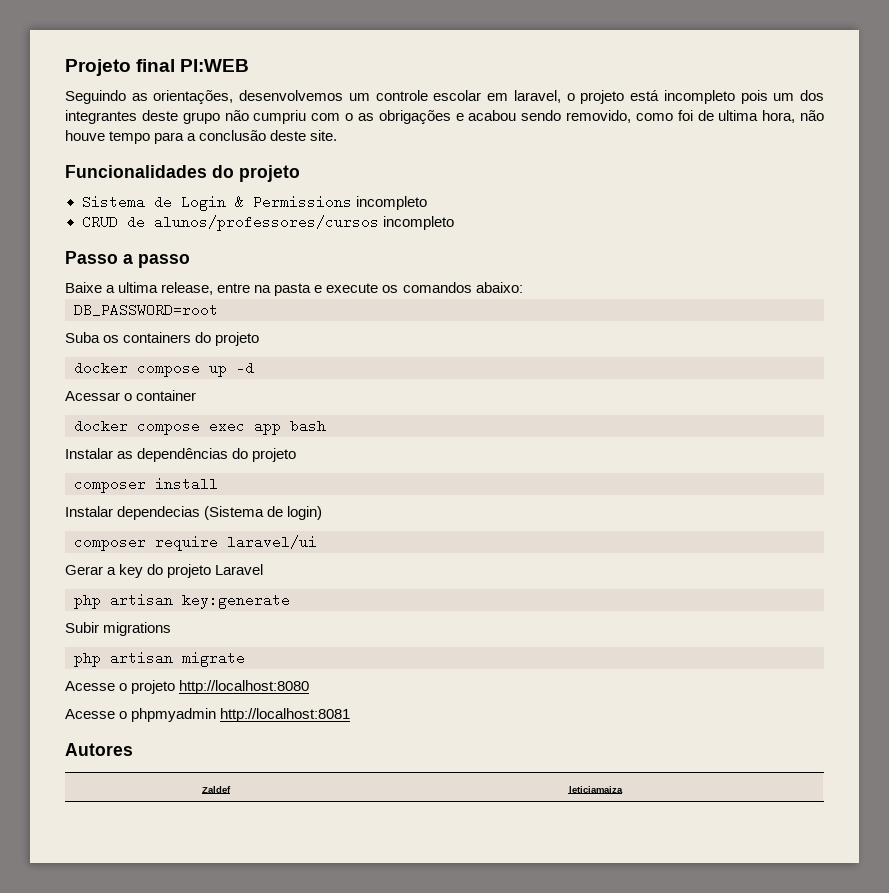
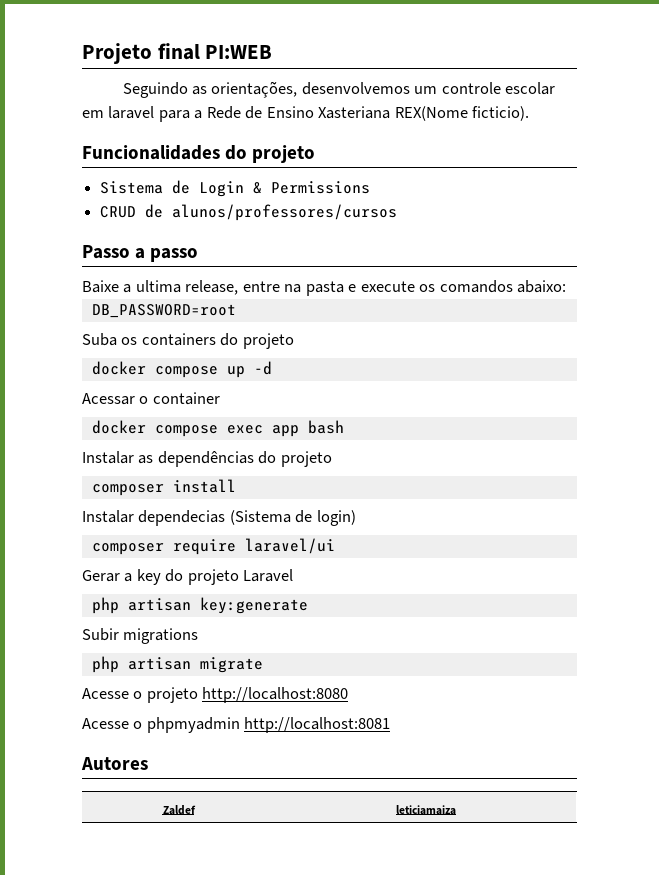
[513,90,825,104] [65,110,825,124] [65,130,338,144] laravel, o projeto está incompleto pois um dos integrantes deste grupo não cumpriu com o as obrigações e acabou sendo removido, como foi de ultima hora, não houve tempo para a conclusão deste site. -> [108,106,530,122] laravel para a Rede de Ensino Xasteriana REX(Nome ficticio).
[355,196,427,210] incompleto -> (371, 187) none
[382,216,454,230] incompleto -> (398, 212) none

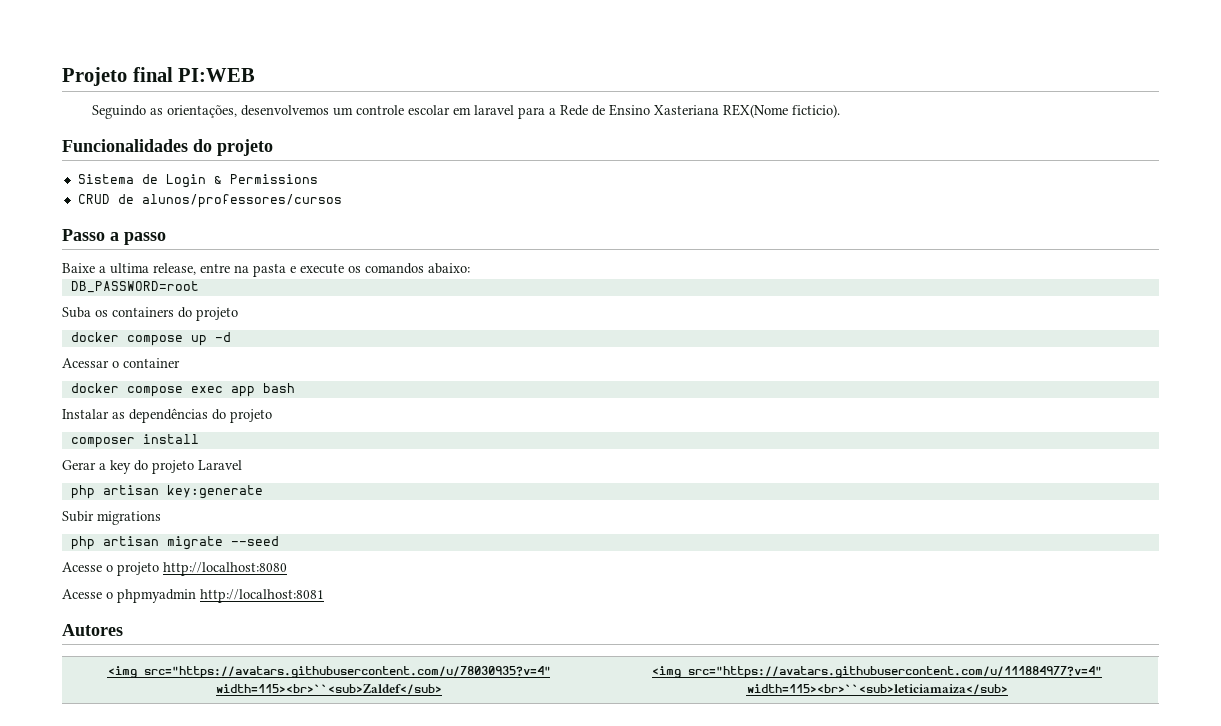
[82,510,356,526] [91,538,335,555] // Instalar dependecias (Sistema de login) // composer require laravel/ui -> (199, 439) none
(263, 665) none -> [230,536,279,546] --seed
[162,805,196,815] [395,805,456,815] Zaldef | leticiamaiza -> [107,666,551,678] [216,683,442,695] [651,666,1102,678] [746,684,1008,695] <img src="https://avatars.githubusercontent.com/u/78030935?v=4" width=115><br>``<sub>Zaldef</sub> | <img src="https://avatars.githubusercontent.com/u/111884977?v=4" width=115><br>``<sub>leticiamaiza</sub>

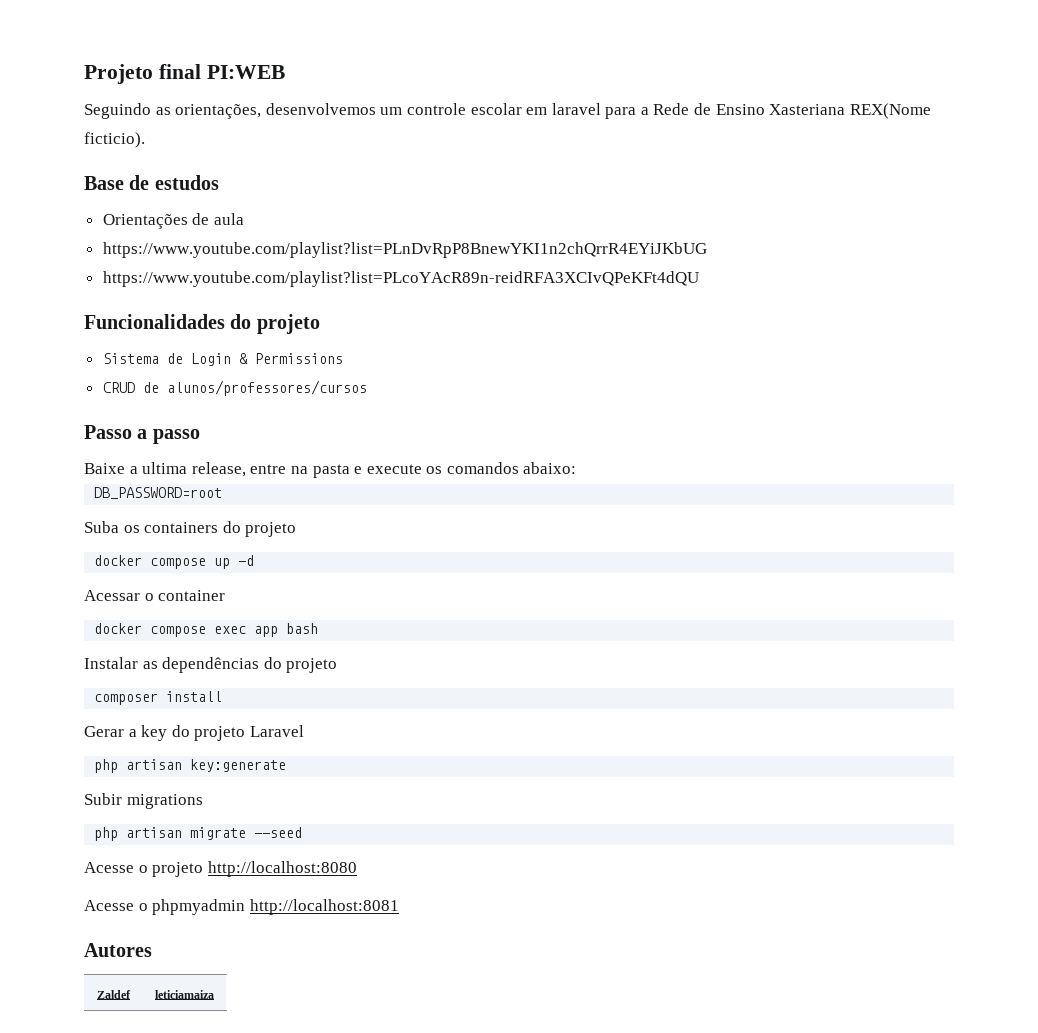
(840, 111) none -> [84,175,219,190] [102,213,244,229] [102,242,707,258] [102,271,699,287] // Base de estudos // Orientações de aula // https://www.youtube.com/playlist?list=PLnDvRpP8BnewYKI1n2chQrrR4EYiJKbUG // https://www.youtube.com/playlist?list=PLcoYAcR89n-reidRFA3XCIvQPeKFt4dQU
[107,666,551,678] [216,683,442,695] [651,666,1102,678] [746,684,1008,695] <img src="https://avatars.githubusercontent.com/u/78030935?v=4" width=115><br>``<sub>Zaldef</sub> | <img src="https://avatars.githubusercontent.com/u/111884977?v=4" width=115><br>``<sub>leticiamaiza</sub> -> [97,990,131,999] [155,990,214,999] Zaldef | leticiamaiza

